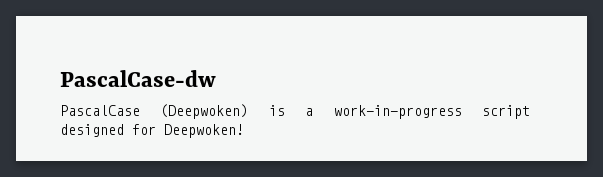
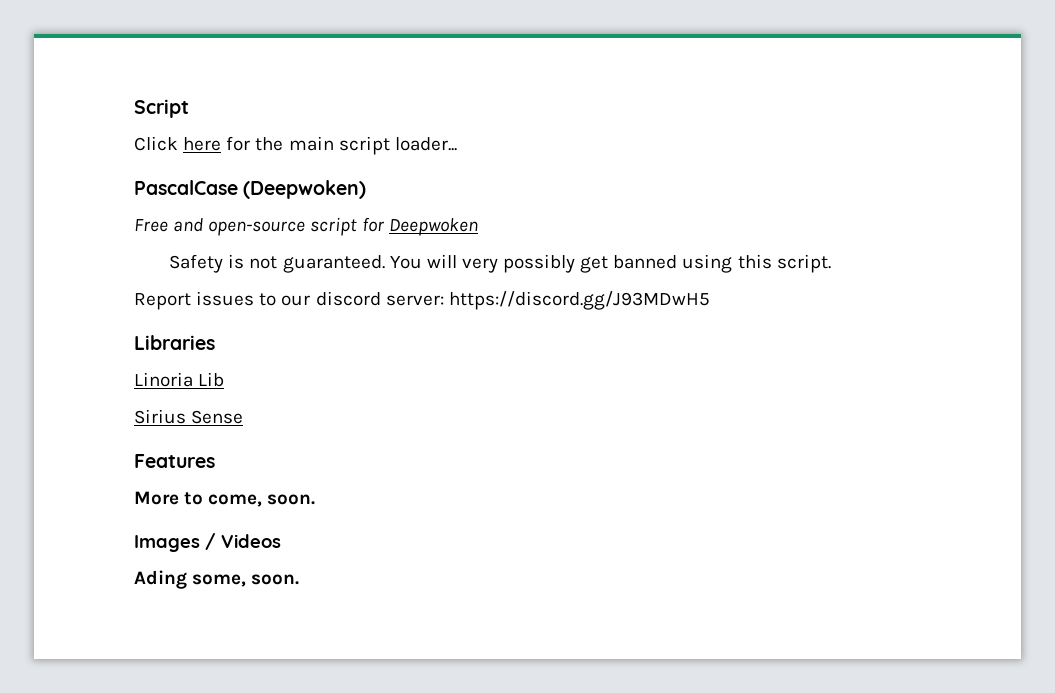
[60,70,216,87] [60,104,530,119] [60,124,244,138] PascalCase-dw // PascalCase (Deepwoken) is a work-in-progress script designed for Deepwoken! -> [134,99,189,118] [134,136,457,155] [134,180,367,199] [134,217,478,236] [169,254,831,273] [134,291,710,310] [134,335,215,350] [134,372,225,387] [134,409,244,424] [134,454,215,468] [134,491,316,507] [134,533,281,552] [134,570,300,589] Script // Click here for the main script loader... // PascalCase (Deepwoken) // Free and open-source script for Deepwoken // Safety is not guaranteed. You will very possibly get banned using this script. // Report issues to our discord server: https://discord.gg/J93MDwH5 // Libraries // Linoria Lib // Sirius Sense // Features // More to come, soon. // Images / Videos // Ading some, soon.

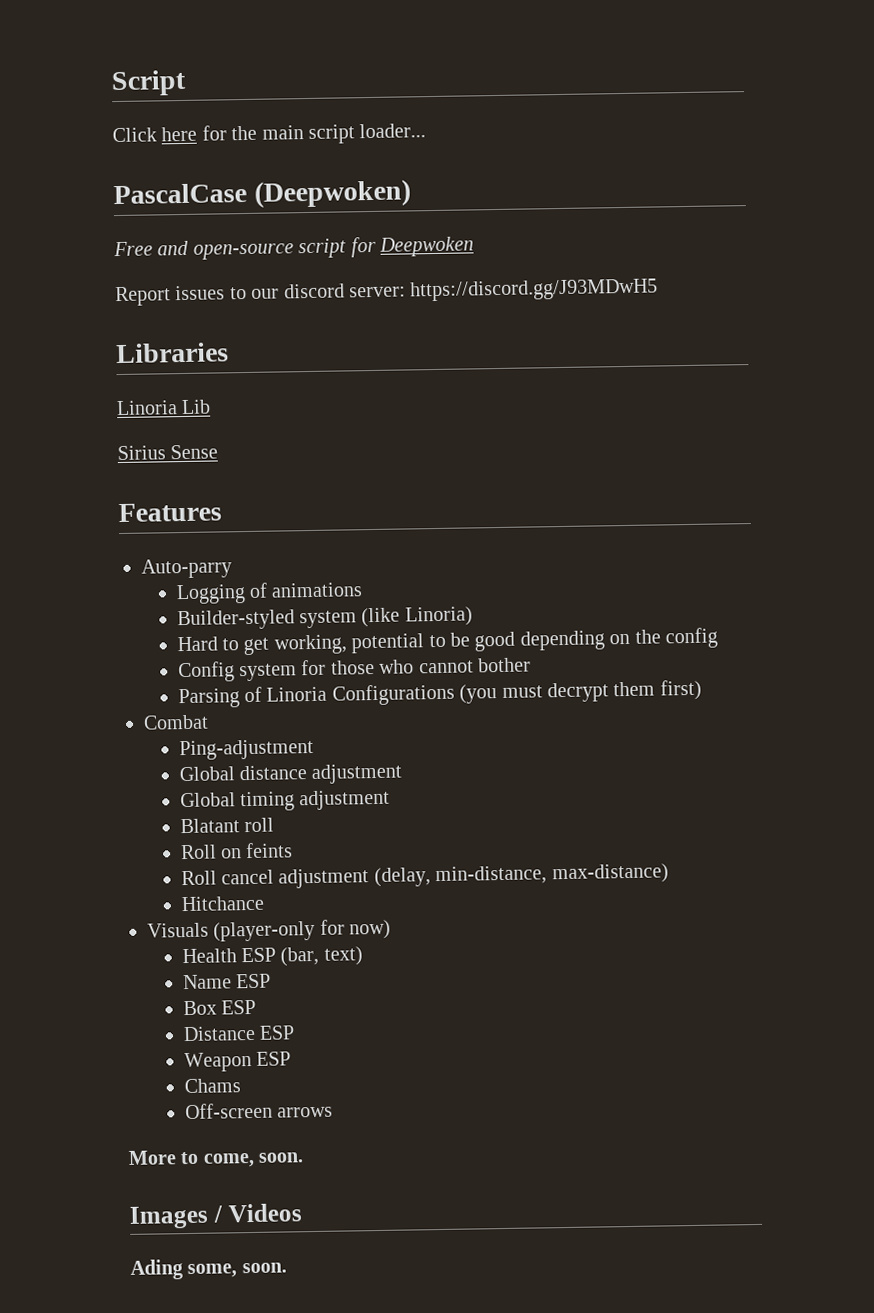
[169,254,831,273] // Safety is not guaranteed. You will very possibly get banned using this script. -> (474, 246) none
(215, 461) none -> [141,558,232,579] [175,582,364,605] [176,606,473,631] [176,627,718,656] [177,657,531,683] [177,679,702,709] [143,714,209,730] [178,738,314,761] [178,763,403,785] [179,789,391,812] [179,817,274,834] [179,842,294,860] [180,863,669,889] [180,895,265,912] [147,919,392,942] [181,946,363,967] [182,973,271,990] [182,999,256,1016] [182,1025,295,1042] [183,1051,291,1073] [183,1078,241,1094] [184,1102,333,1120] // Auto-parry // Logging of animations // Builder-styled system (like Linoria) // Hard to get working, potential to be good depending on the config // Config system for those who cannot bother // Parsing of Linoria Configurations (you must decrypt them first) // Combat // Ping-adjustment // Global distance adjustment // Global timing adjustment // Blatant roll // Roll on feints // Roll cancel adjustment (delay, min-distance, max-distance) // Hitchance // Visuals (player-only for now) // Health ESP (bar, text) // Name ESP // Box ESP // Distance ESP // Weapon ESP // Chams // Off-screen arrows

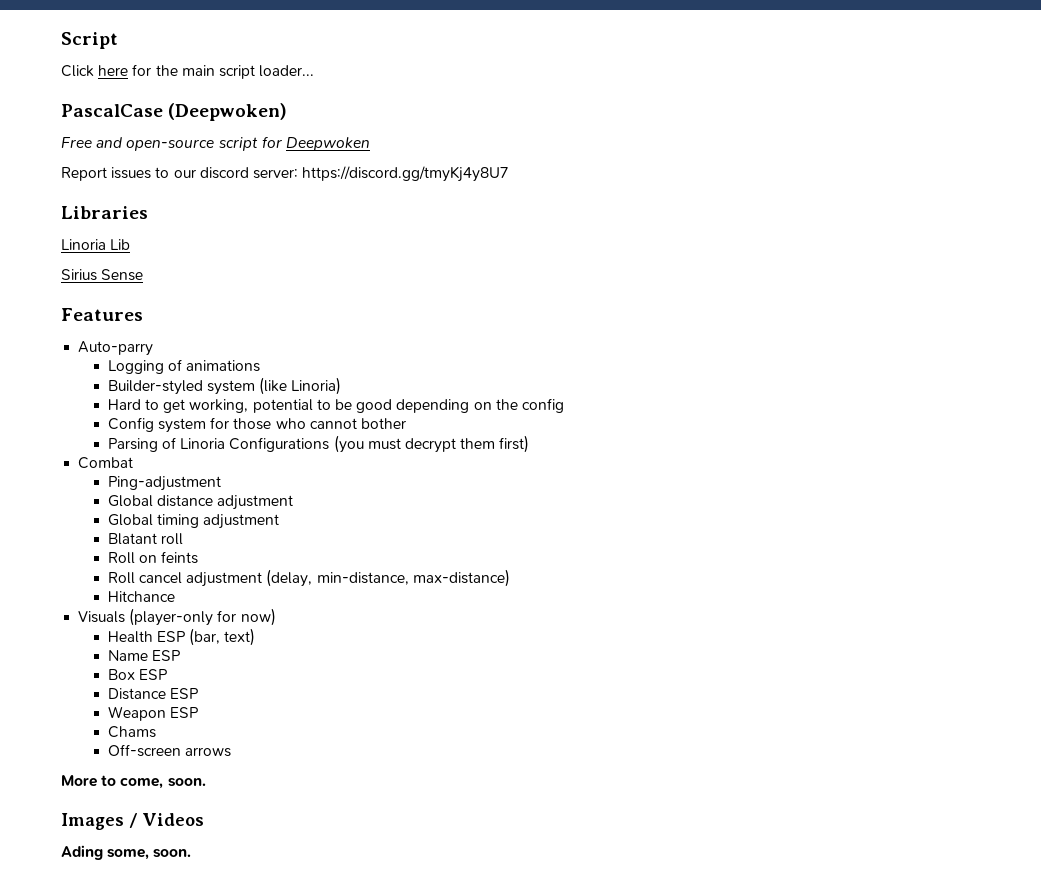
[410,278,659,302] https://discord.gg/J93MDwH5 -> [302,166,509,182] https://discord.gg/tmyKj4y8U7

